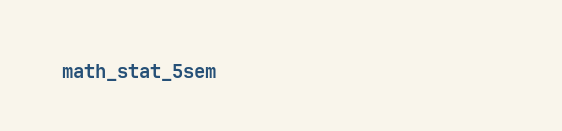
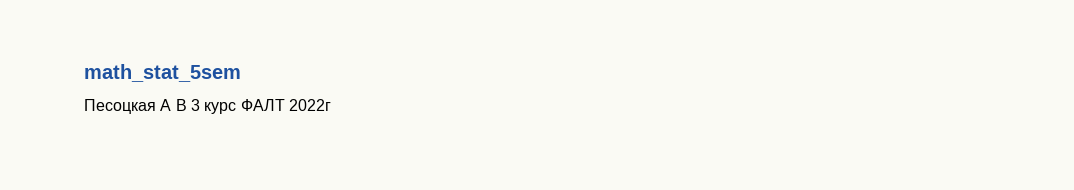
(216, 72) none -> [84,99,331,114] // Песоцкая А В 3 курс ФАЛТ 2022г

